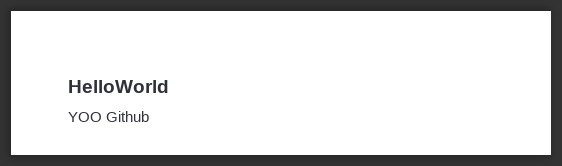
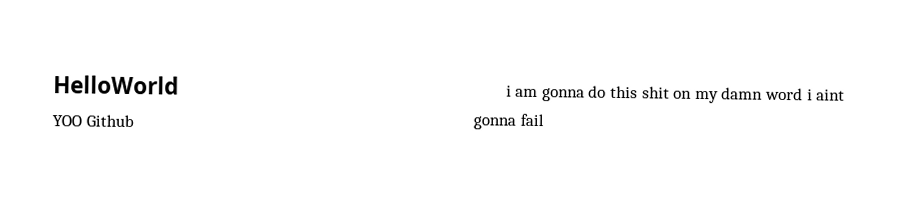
(150, 116) none -> [505,85,846,104] [473,113,544,130] // i am gonna do this shit on my damn word i aint gonna fail

